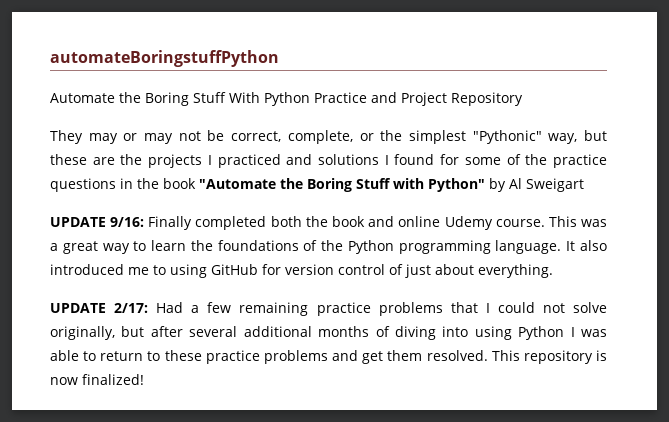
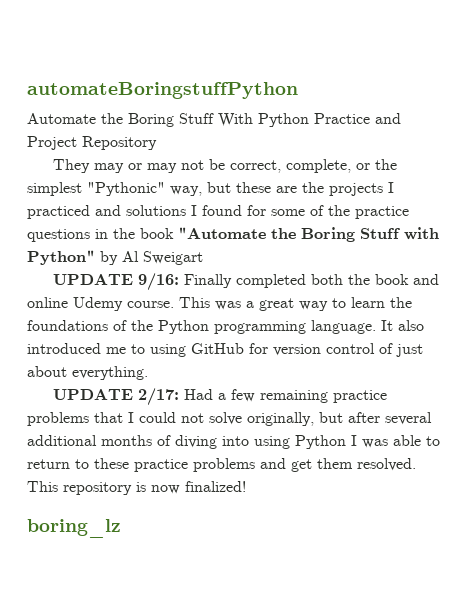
(144, 379) none -> [27,519,121,538] // boring_lz

